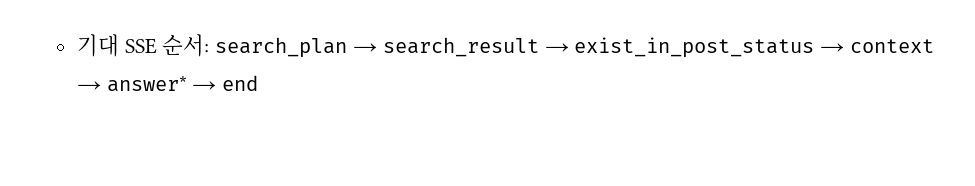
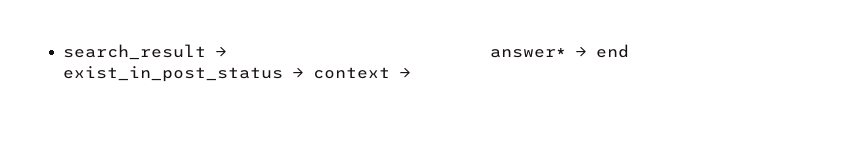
[76,34,377,58] 기대 SSE 순서: search_plan → -> (63, 52) none

